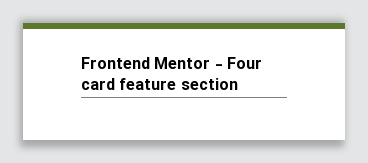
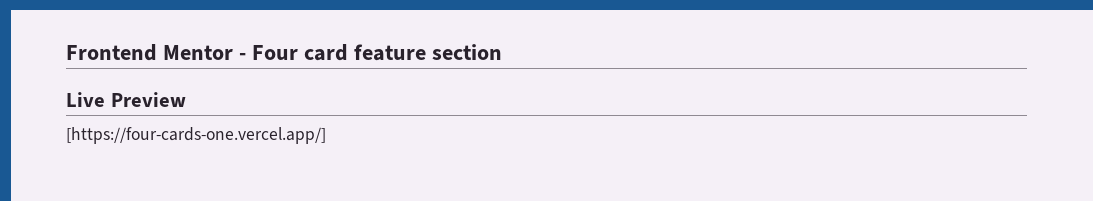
(238, 84) none -> [66,92,186,107] [66,127,326,144] // Live Preview // [https://four-cards-one.vercel.app/]

